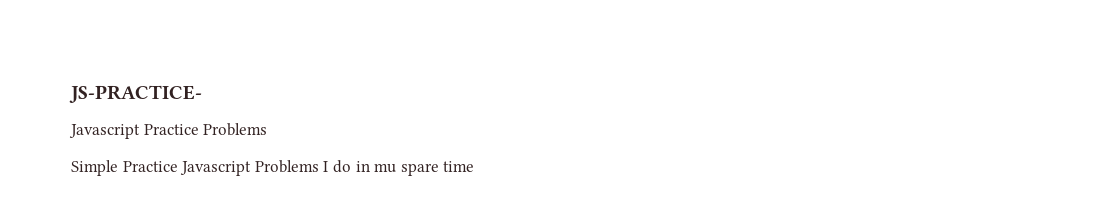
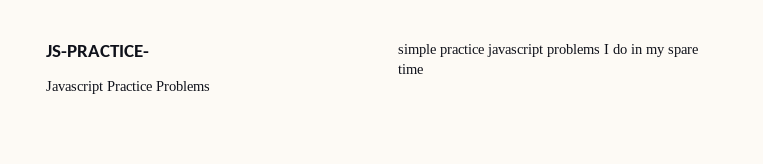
[71,160,319,176] Simple Practice Javascript Problems -> [398,44,600,57] simple practice javascript problems
[374,163,397,173] mu -> [646,47,665,57] my

